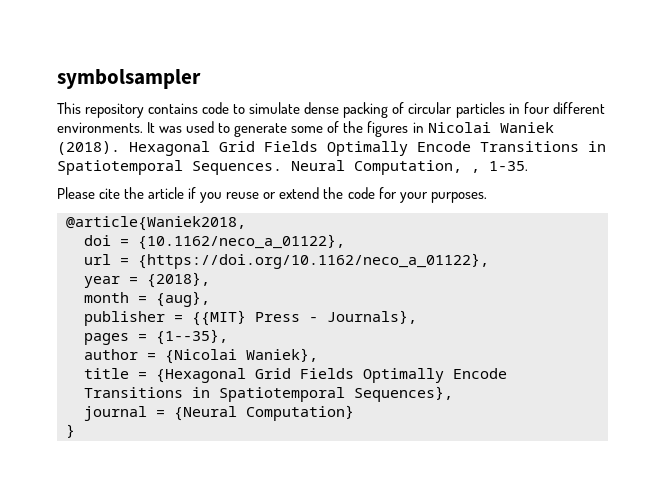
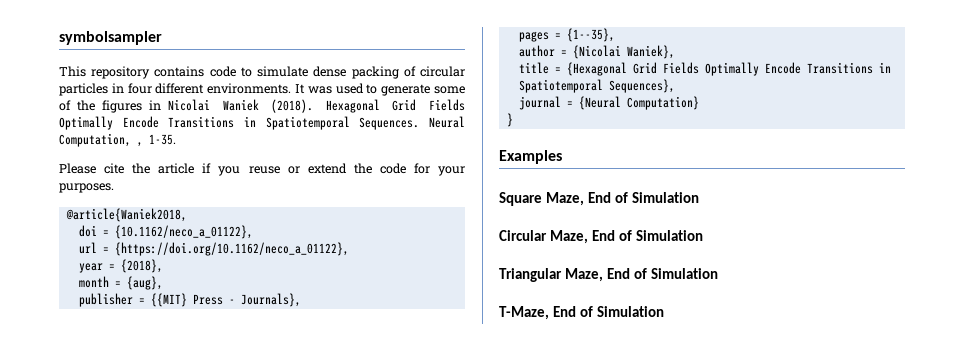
(75, 431) none -> [499,150,562,164] [499,192,699,206] [499,230,703,244] [499,268,718,282] [499,306,664,320] // Examples // Square Maze, End of Simulation // Circular Maze, End of Simulation // Triangular Maze, End of Simulation // T-Maze, End of Simulation

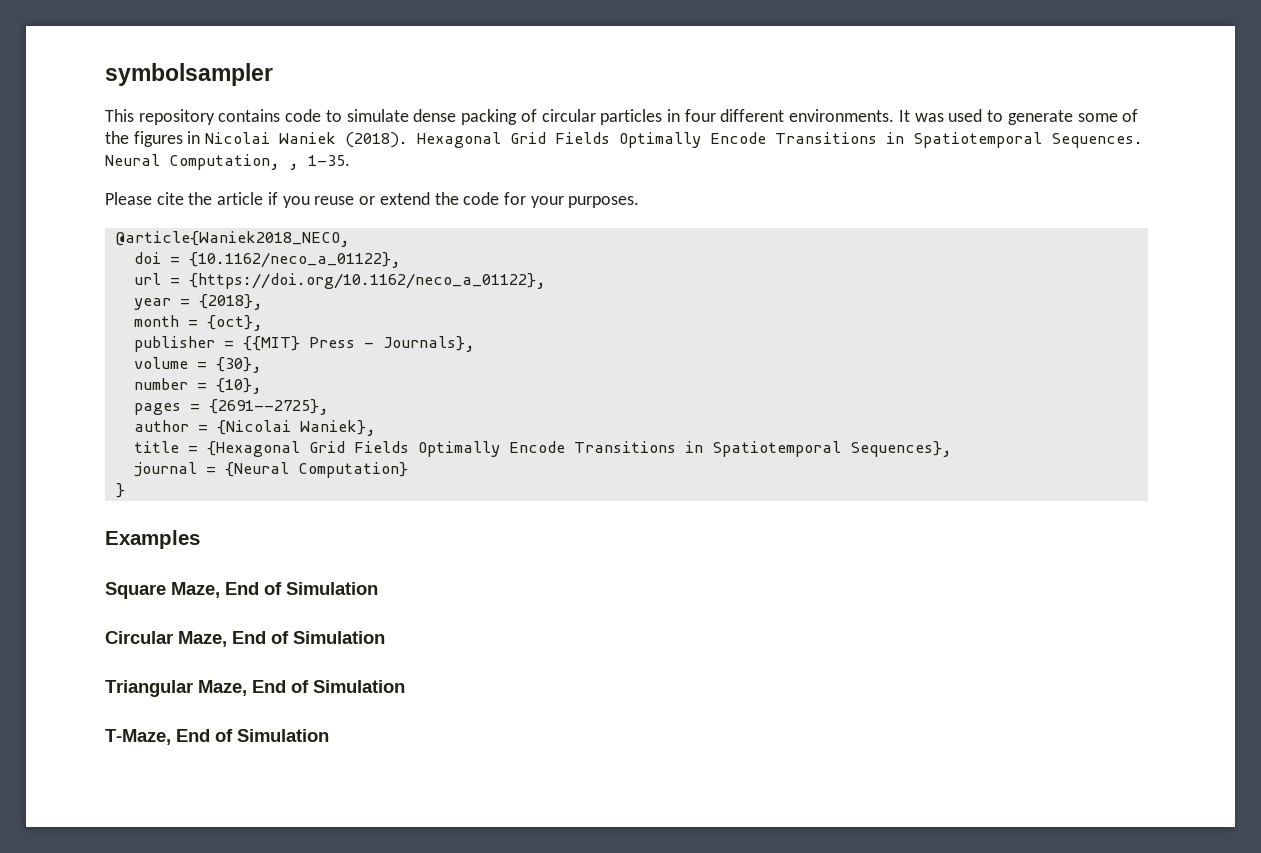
[65,208,187,222] @article{Waniek2018, -> [115,231,350,247] @article{Waniek2018_NECO,
[126,276,163,290] {aug}, -> [206,315,263,331] {oct},
(301, 300) none -> [133,357,262,373] [133,378,262,394] // volume = {30}, // number = {10},
[566,28,615,42] {1--35}, -> [208,399,329,415] {2691--2725},

